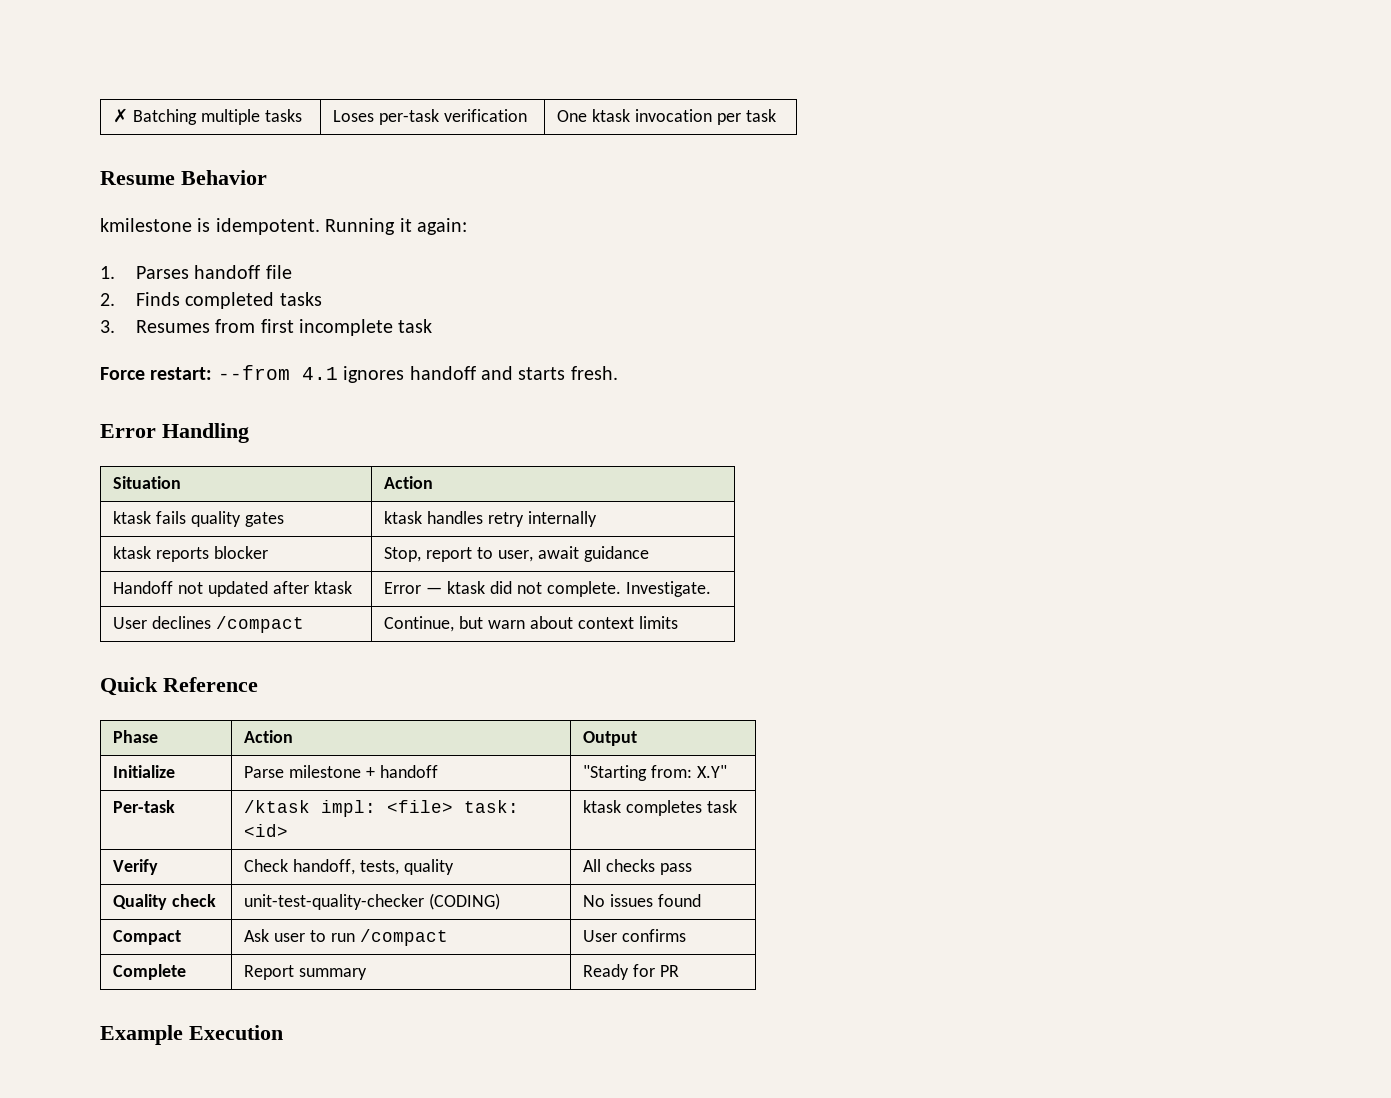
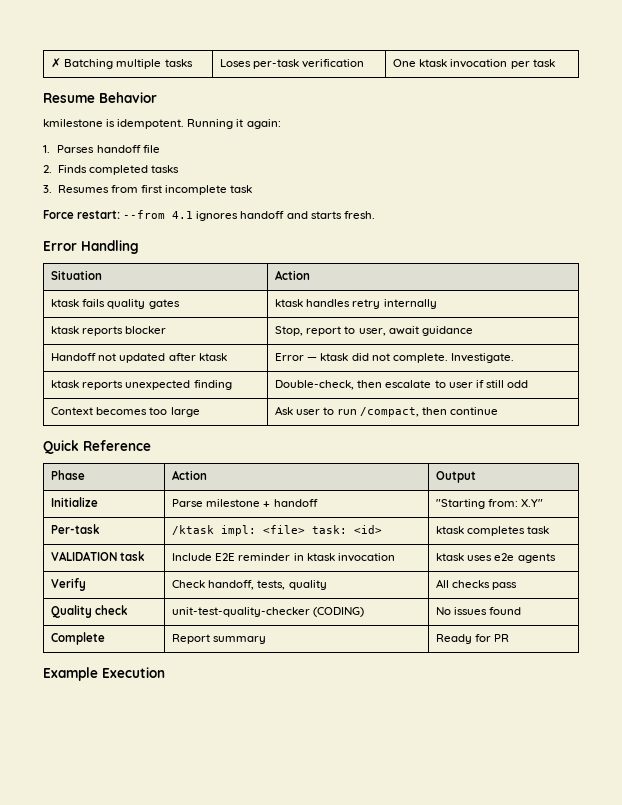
[113,616,305,633] [384,616,678,632] User declines /compact | Continue, but warn about context limits -> [51,380,232,390] [275,380,529,390] [51,407,200,417] [275,406,498,417] ktask reports unexpected finding | Double-check, then escalate to user if still odd // Context becomes too large | Ask user to run /compact, then continue
(738, 806) none -> [51,551,146,561] [172,553,395,562] [436,553,556,563] // VALIDATION task | Include E2E reminder in ktask invocation | ktask uses e2e agents
[113,930,182,945] [244,929,448,946] [583,929,687,942] // Compact | Ask user to run /compact | User confirms -> (522, 611) none

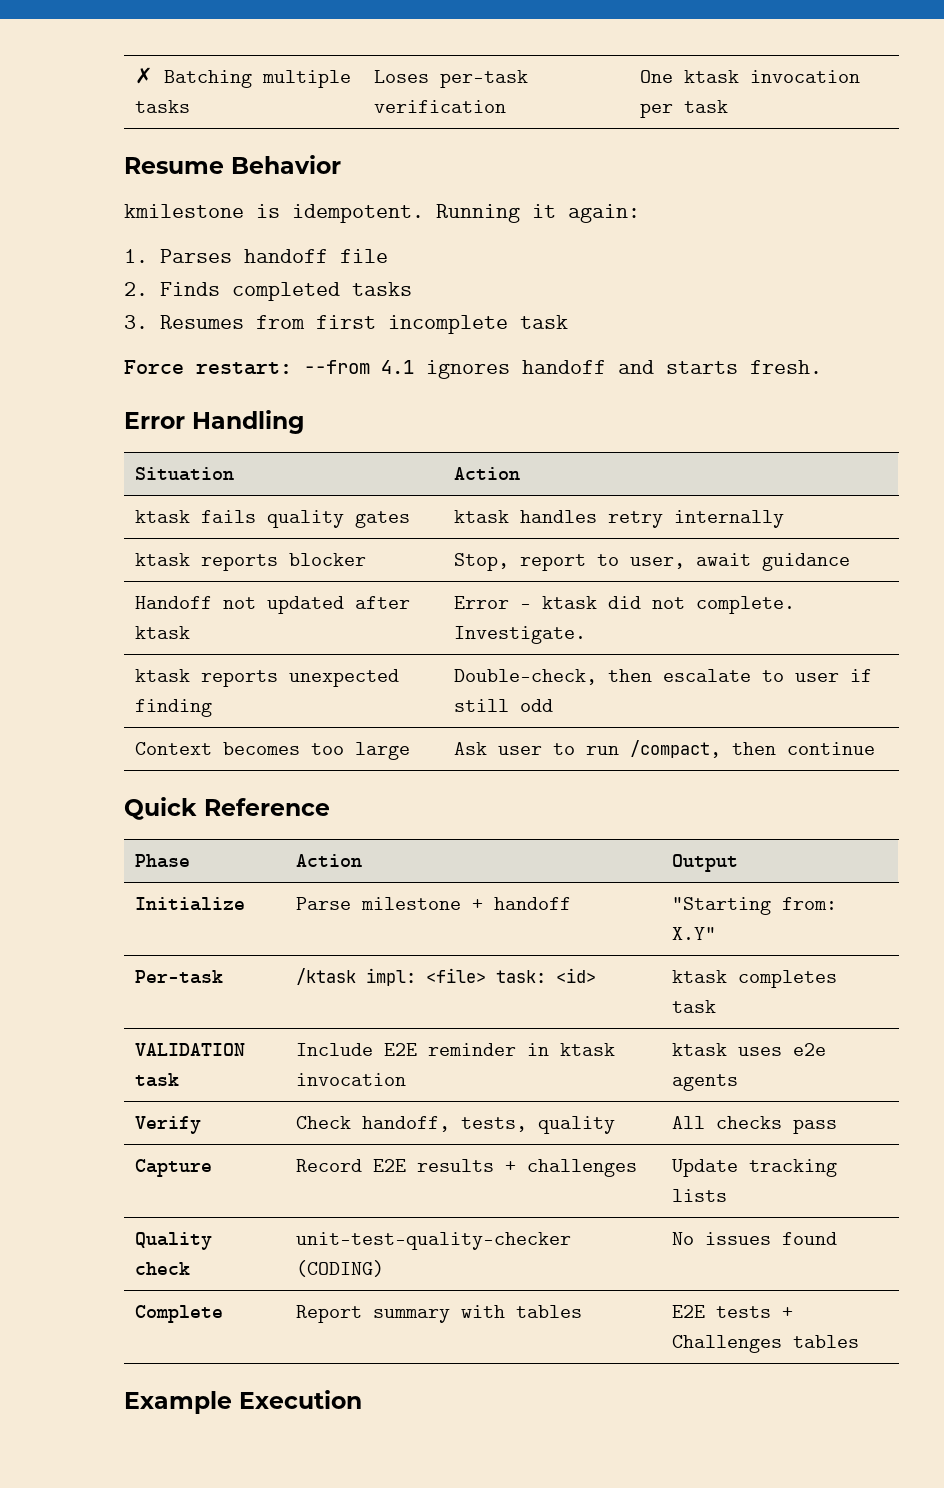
(518, 586) none -> [135,1159,213,1177] [296,1159,638,1177] [672,1159,838,1177] [672,1189,728,1202] // Capture | Record E2E results + challenges | Update tracking lists
[436,634,510,644] | Ready for PR -> [461,1305,583,1318] [672,1305,794,1318] [672,1335,860,1353] with tables | E2E tests + Challenges tables

